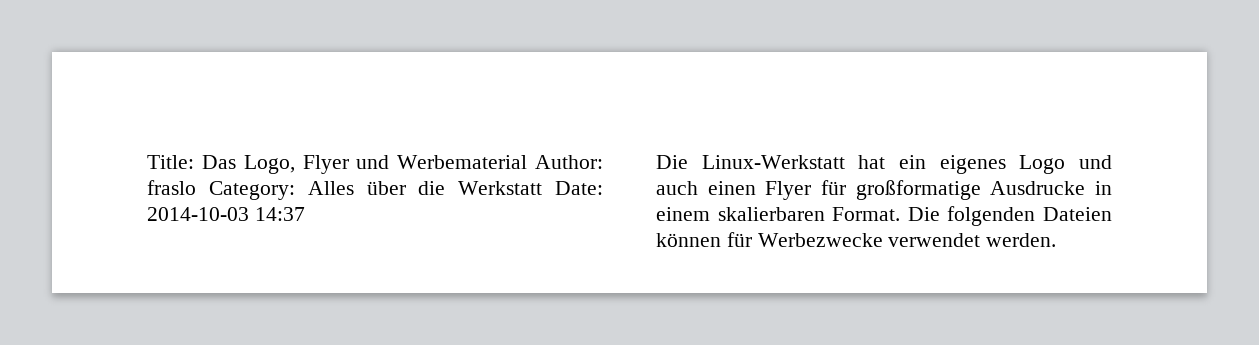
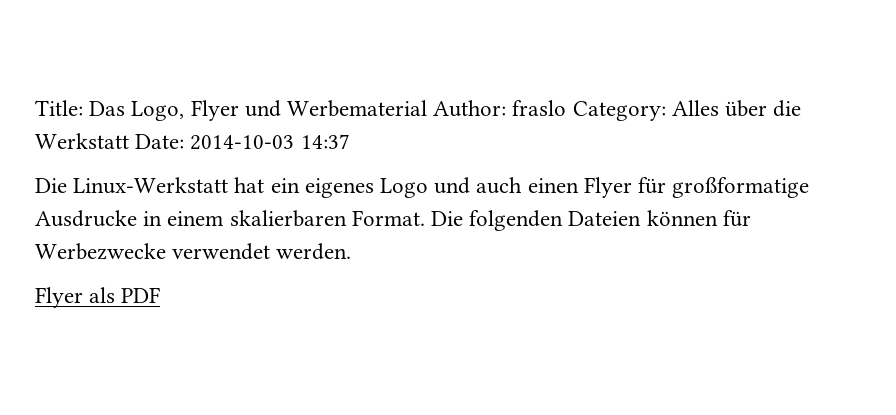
(1057, 240) none -> [35,287,161,308] // Flyer als PDF

